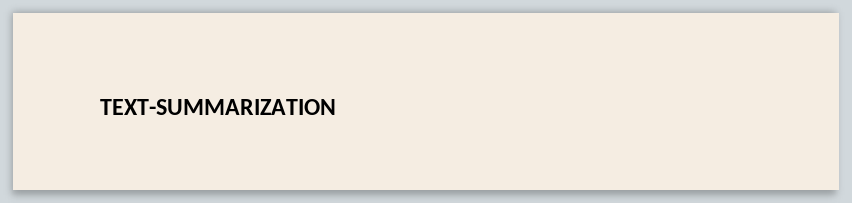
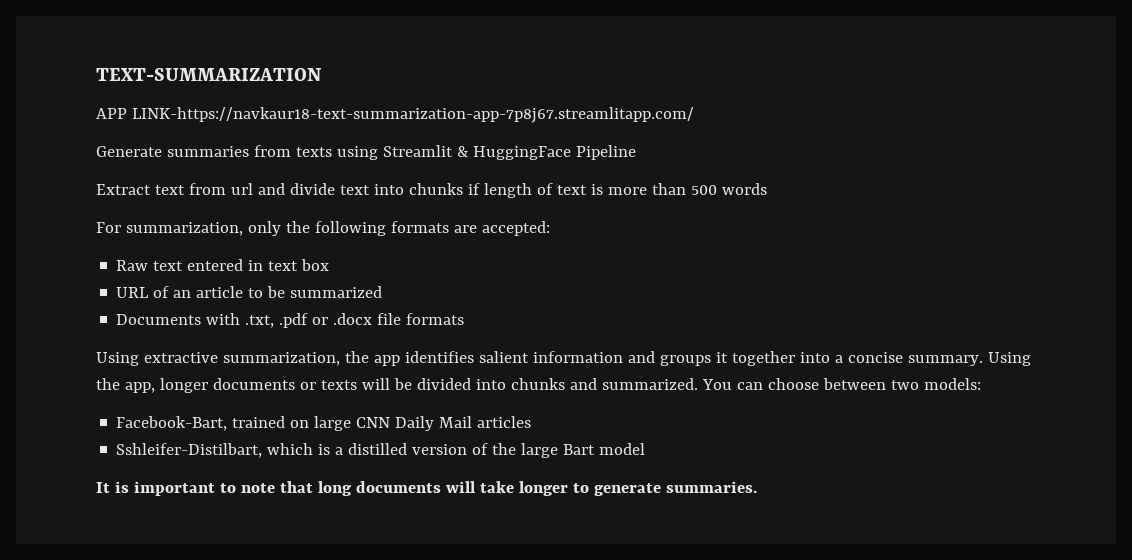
(336, 107) none -> [96,107,694,123] [96,145,636,160] [96,183,767,198] [96,221,550,236] [116,259,330,271] [116,286,383,298] [116,313,465,328] [96,351,1031,366] [96,378,981,393] [116,416,532,431] [116,443,646,458] [96,481,757,496] // APP LINK-https://navkaur18-text-summarization-app-7p8j67.streamlitapp.com/ // Generate summaries from texts using Streamlit & HuggingFace Pipeline // Extract text from url and divide text into chunks if length of text is more than 500 words // For summarization, only the following formats are accepted: // Raw text entered in text box // URL of an article to be summarized // Documents with .txt, .pdf or .docx file formats // Using extractive summarization, the app identifies salient information and groups it together into a concise summary. Using the app, longer documents or texts will be divided into chunks and summarized. You can choose between two models: // Facebook-Bart, trained on large CNN Daily Mail articles // Sshleifer-Distilbart, which is a distilled version of the large Bart model // It is important to note that long documents will take longer to generate summaries.

